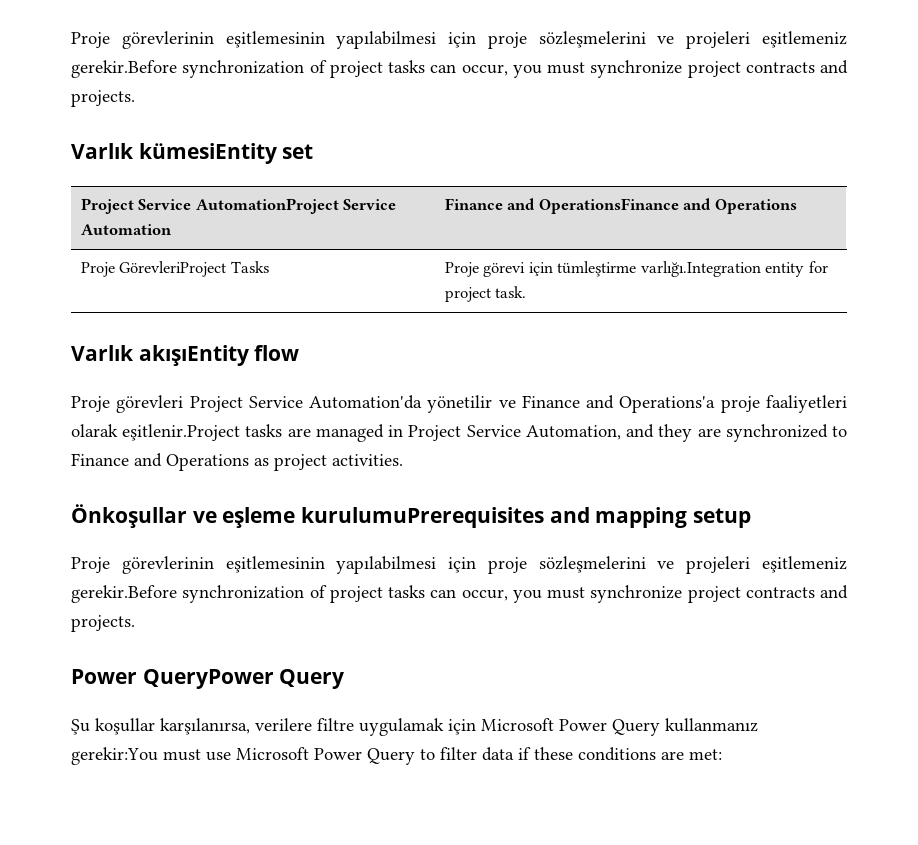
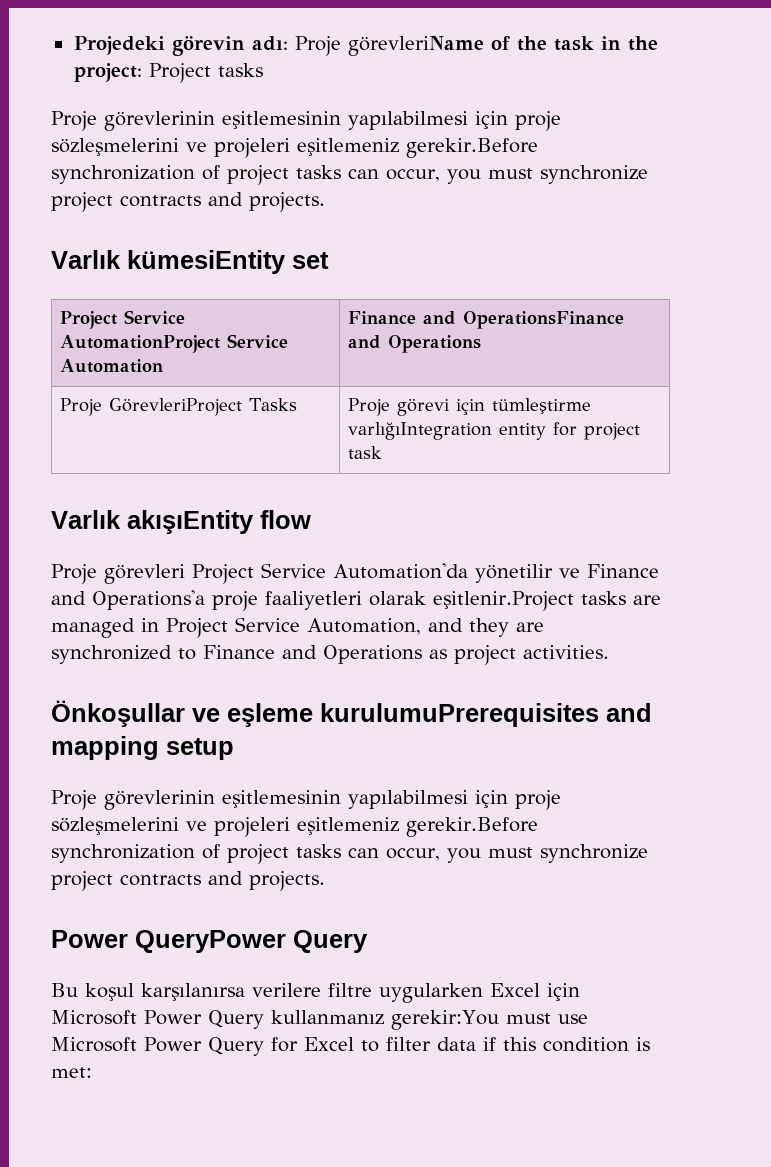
(71, 40) none -> [73,36,658,56] [73,63,263,83] Projedeki görevin adı: Proje görevleriName of the task in the project: Project tasks //
[640,261,761,277] varlığı.Integration -> [348,422,493,440] varlığıIntegration
[495,286,527,298] task. -> [348,446,383,459] task
[71,718,444,736] Şu koşullar karşılanırsa, verilere filtre uygulamak -> [51,983,540,1003] Bu koşul karşılanırsa verilere filtre uygularken Excel
(415, 756) none -> [270,1037,354,1052] for Excel
[534,747,684,761] these conditions are -> [502,1037,650,1052] this condition is

